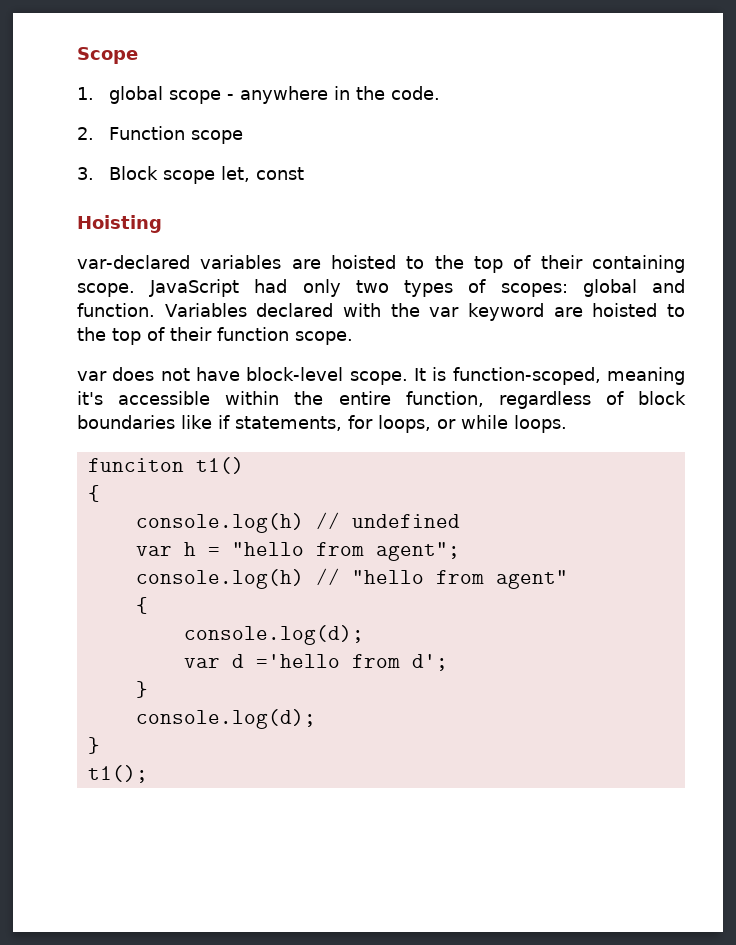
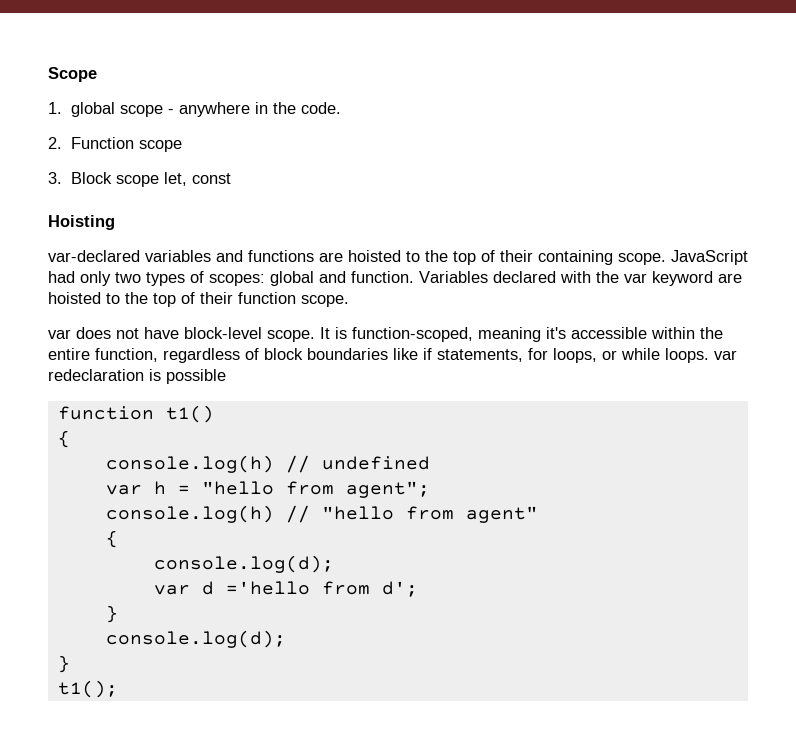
(282, 262) none -> [216,250,314,262] and functions
[87,458,184,472] // funciton -> [714,350,737,360] [48,369,226,384] [57,406,154,420] var redeclaration is possible // function

